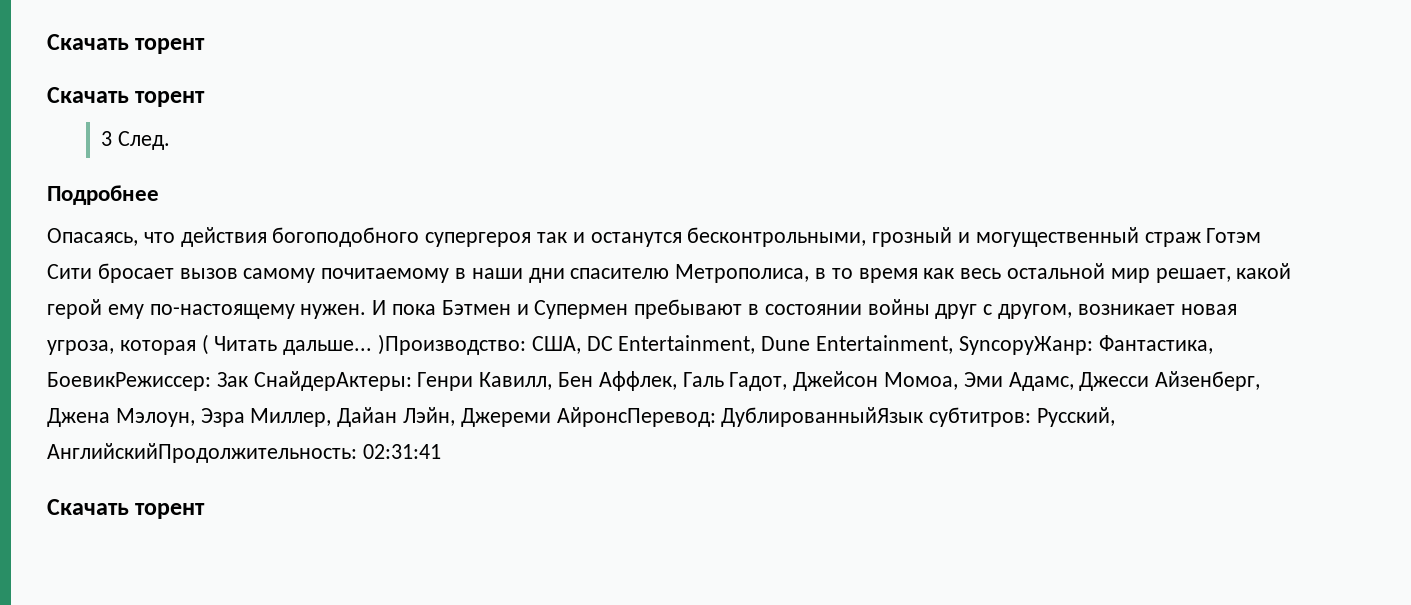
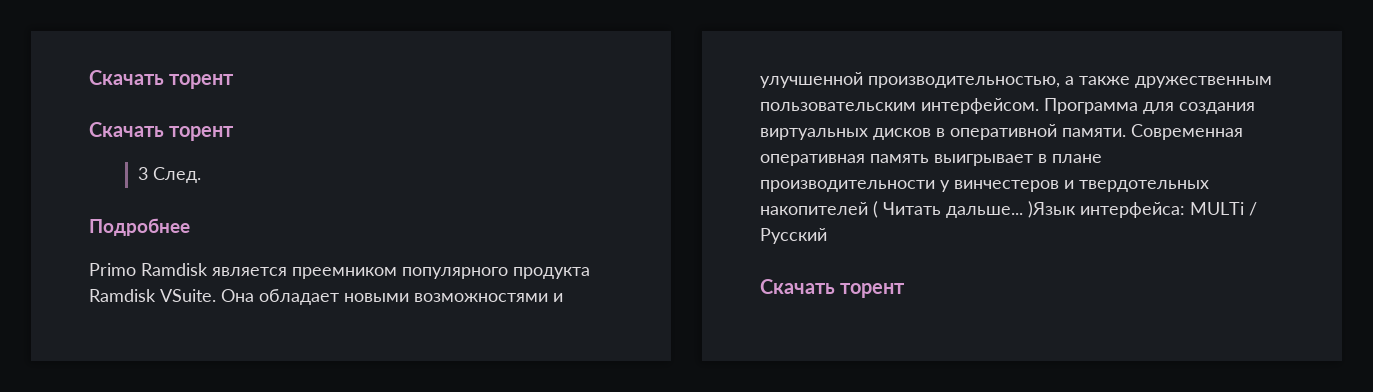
[47,227,1262,247] [47,263,1292,283] [47,299,1237,319] [47,334,1213,355] [47,371,1261,391] [47,407,1116,427] [47,443,441,463] Опасаясь, что действия богоподобного супергероя так и останутся бесконтрольными, грозный и могущественный страж Готэм Сити бросает вызов самому почитаемому в наши дни спасителю Метрополиса, в то время как весь остальной мир решает, какой герой ему по-настоящему нужен. И пока Бэтмен и Супермен пребывают в состоянии войны друг с другом, возникает новая угроза, которая ( Читать дальше... )Производство: США, DC Entertainment, Dune Entertainment, SyncopyЖанр: Фантастика, БоевикРежиссер: Зак СнайдерАктеры: Генри Кавилл, Бен Аффлек, Галь Гадот, Джейсон Момоа, Эми Адамс, Джесси Айзенберг, Джена Мэлоун, Эзра Миллер, Дайан Лэйн, Джереми АйронсПеревод: ДублированныйЯзык субтитров: Русский, АнглийскийПродолжительность: 02:31:41 -> [89,263,590,279] [89,289,563,305] [760,72,1272,88] [760,98,1255,114] [760,124,1243,140] [760,154,1102,166] [760,180,1209,192] [760,201,1257,218] [760,228,827,244] Primo Ramdisk является преемником популярного продукта Ramdisk VSuite. Она обладает новыми возможностями и улучшенной производительностью, а также дружественным пользовательским интерфейсом. Программа для создания виртуальных дисков в оперативной памяти. Современная оперативная память выигрывает в плане производительности у винчестеров и твердотельных накопителей ( Читать дальше... )Язык интерфейса: MULTi / Русский

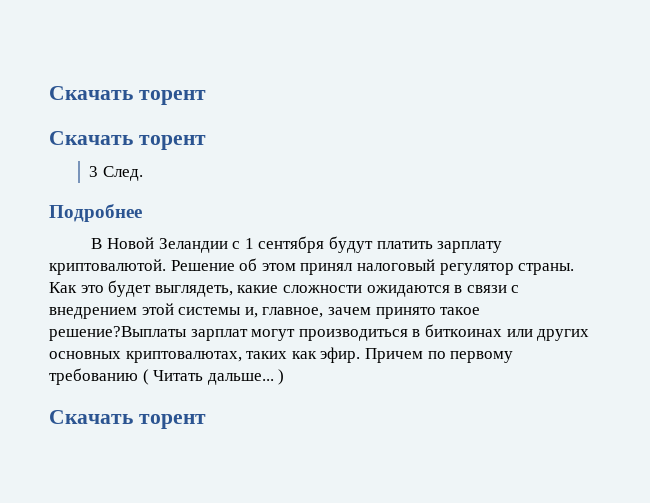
[89,263,590,279] [89,289,563,305] [760,72,1272,88] [760,98,1255,114] [760,124,1243,140] [760,154,1102,166] [760,180,1209,192] [760,201,1257,218] [760,228,827,244] Primo Ramdisk является преемником популярного продукта Ramdisk VSuite. Она обладает новыми возможностями и улучшенной производительностью, а также дружественным пользовательским интерфейсом. Программа для создания виртуальных дисков в оперативной памяти. Современная оперативная память выигрывает в плане производительности у винчестеров и твердотельных накопителей ( Читать дальше... )Язык интерфейса: MULTi / Русский -> [91,236,503,253] [49,258,575,275] [49,280,520,297] [49,303,481,319] [49,324,590,341] [49,347,514,363] [49,368,285,385] В Новой Зеландии с 1 сентября будут платить зарплату криптовалютой. Решение об этом принял налоговый регулятор страны. Как это будет выглядеть, какие сложности ожидаются в связи с внедрением этой системы и, главное, зачем принято такое решение?Выплаты зарплат могут производиться в биткоинах или других основных криптовалютах, таких как эфир. Причем по первому требованию ( Читать дальше... )

